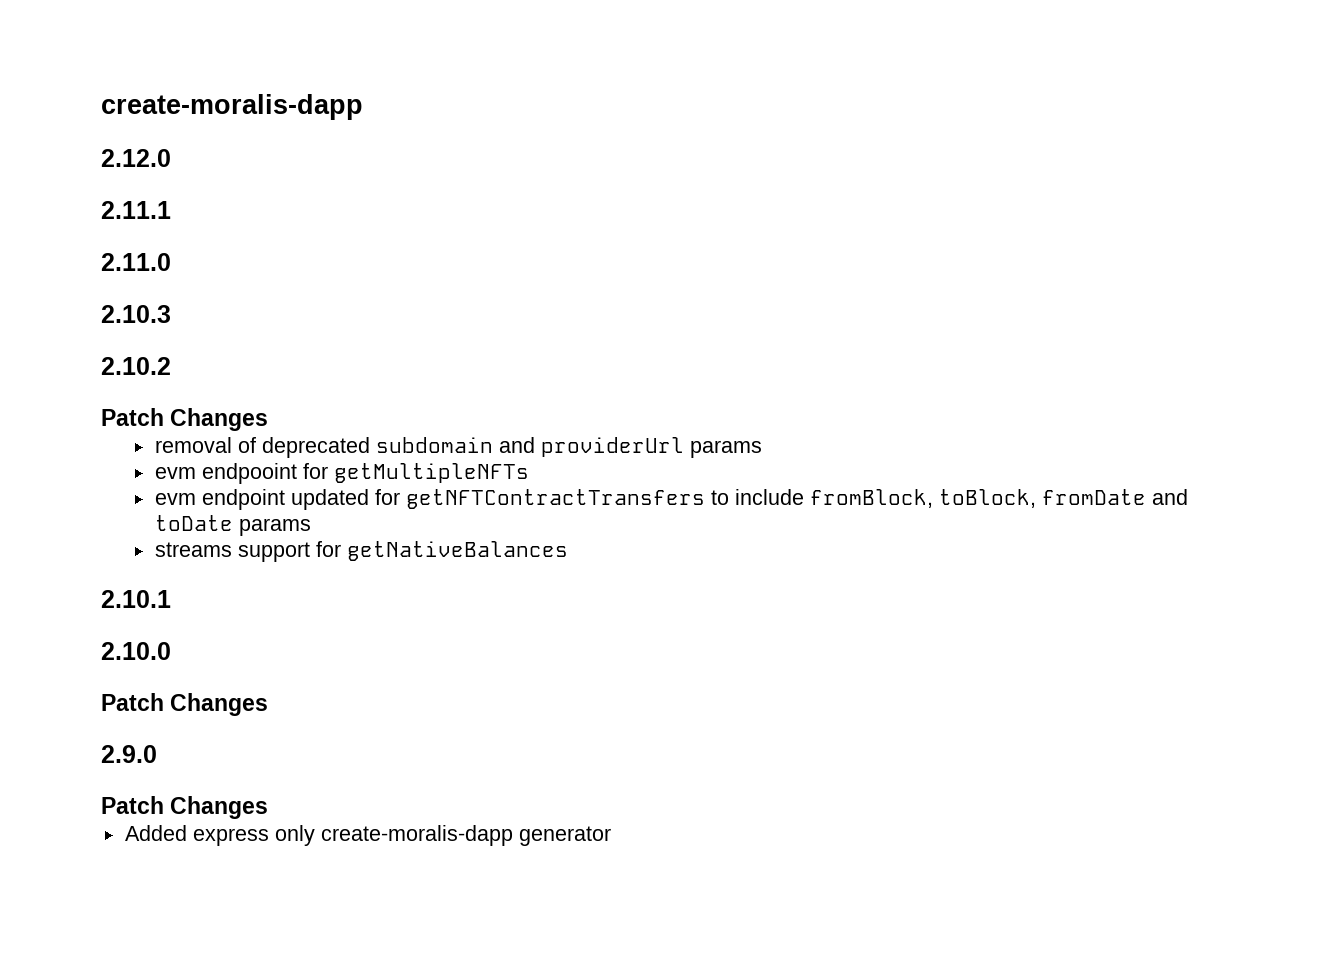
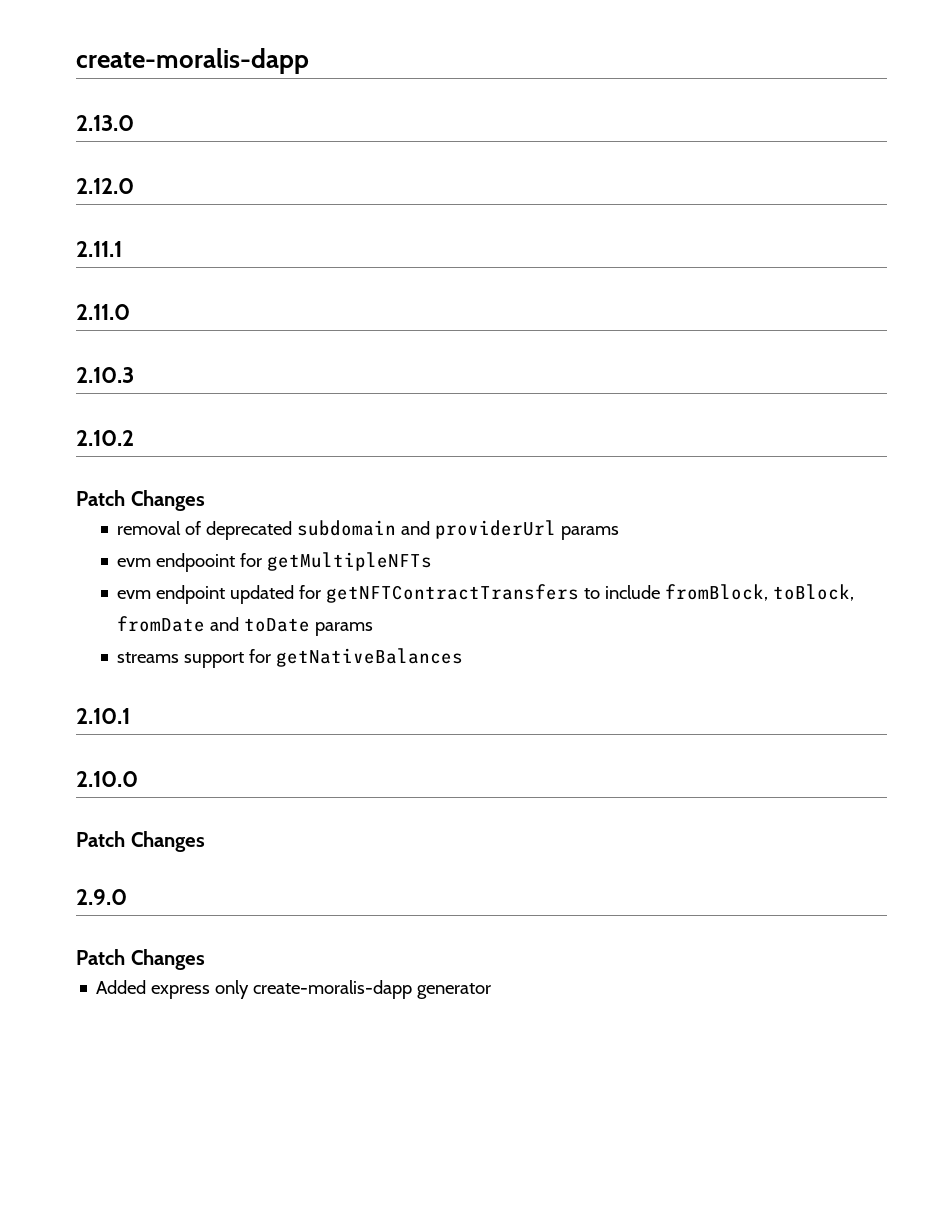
[101,94,363,120] create-moralis-dapp -> [76,48,309,74] [76,115,134,131] create-moralis-dapp // 2.13.0

